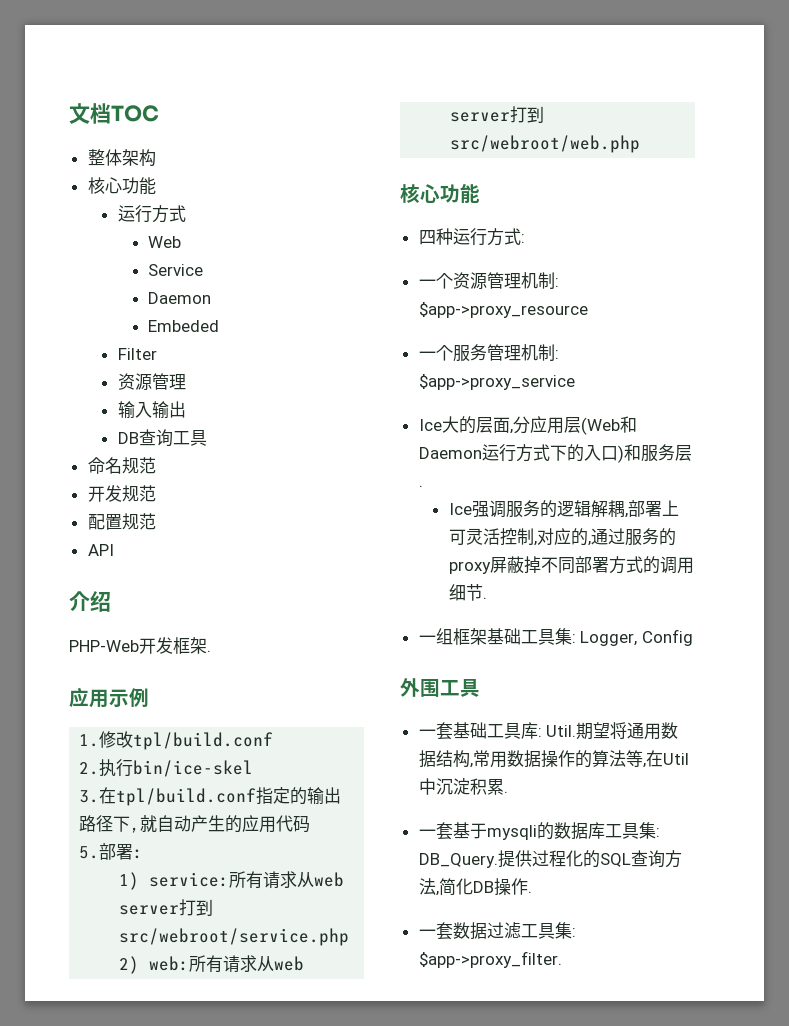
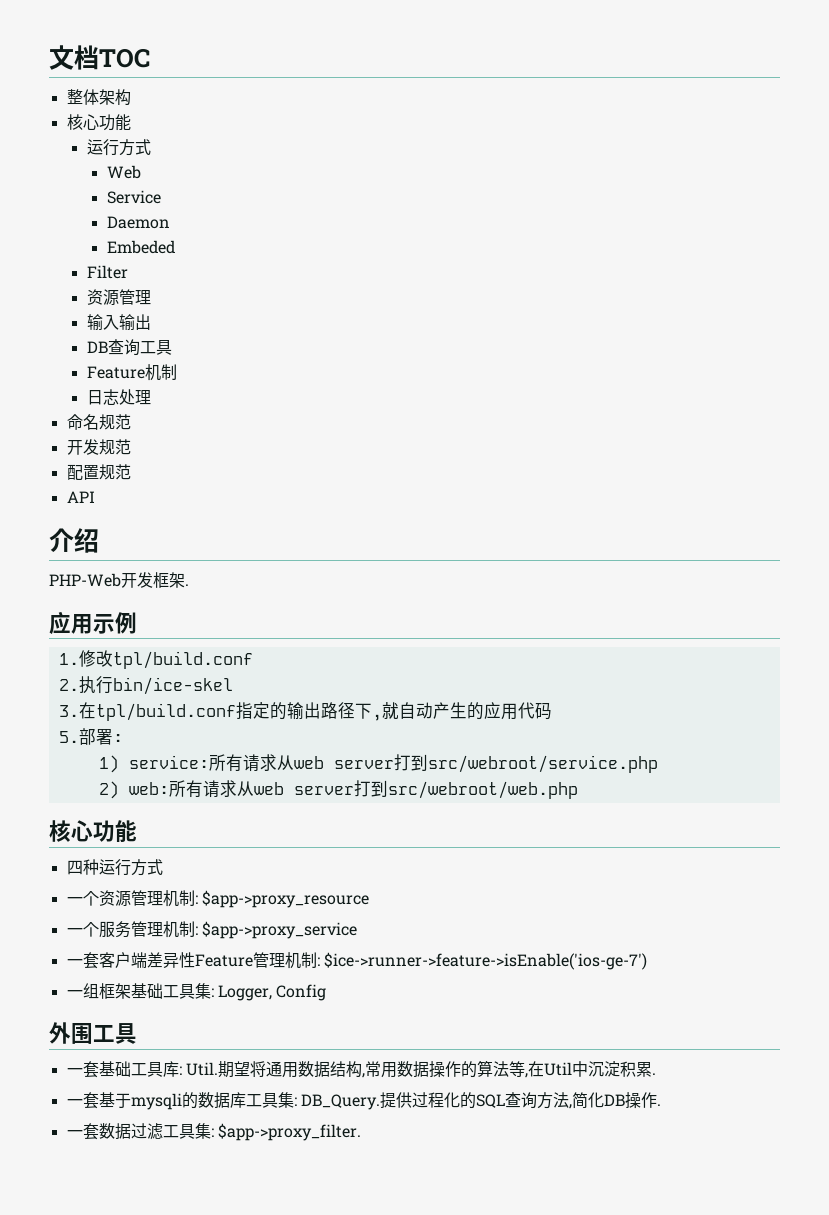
(207, 438) none -> [86,364,177,381] [86,389,151,405] // Feature机制 // 日志处理
[520,234,525,243] : -> (163, 867) none
[418,416,637,435] [418,444,692,463] [418,485,423,487] [448,500,679,518] [448,528,676,546] [448,556,694,574] [448,584,487,601] Ice大的层面,分应用层(Web和Daemon运行方式下的入口)和服务层. // Ice强调服务的逻辑解耦,部署上可灵活控制,对应的,通过服务的proxy屏蔽掉不同部署方式的调用细节. -> [66,952,647,970] 一套客户端差异性Feature管理机制: $ice->runner->feature->isEnable('ios-ge-7')

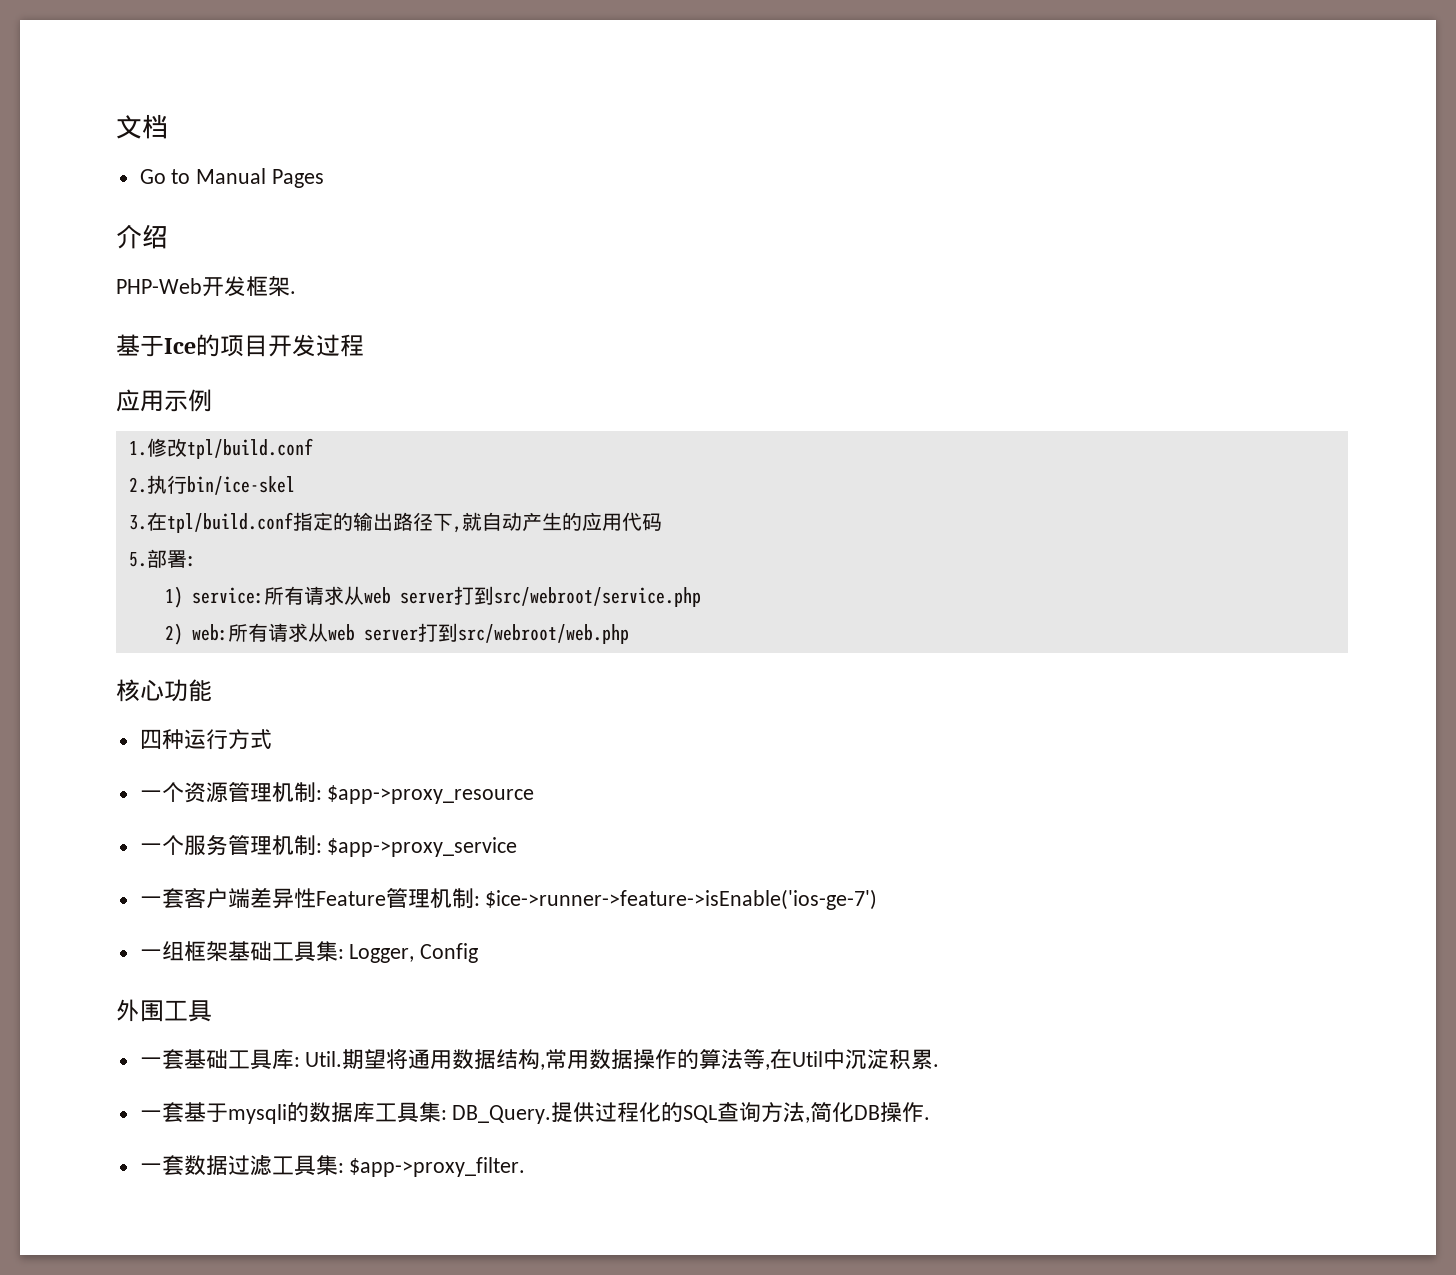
[99,48,150,68] [66,89,131,106] [66,114,131,131] [86,139,151,156] [106,165,141,179] [106,190,161,204] [106,216,170,229] [106,240,175,254] [86,265,128,279] [86,289,151,306] [86,314,151,330] [86,339,172,356] [86,364,177,381] [86,389,151,405] [66,414,131,430] [66,439,131,455] [66,464,131,480] [66,491,95,503] TOC // 整体架构 // 核心功能 // 运行方式 // Web // Service // Daemon // Embeded // Filter // 资源管理 // 输入输出 // DB查询工具 // Feature机制 // 日志处理 // 命名规范 // 开发规范 // 配置规范 // API -> [139,168,325,188] // Go to Manual Pages
(189, 585) none -> [116,334,364,357] // 基于Ice的项目开发过程

